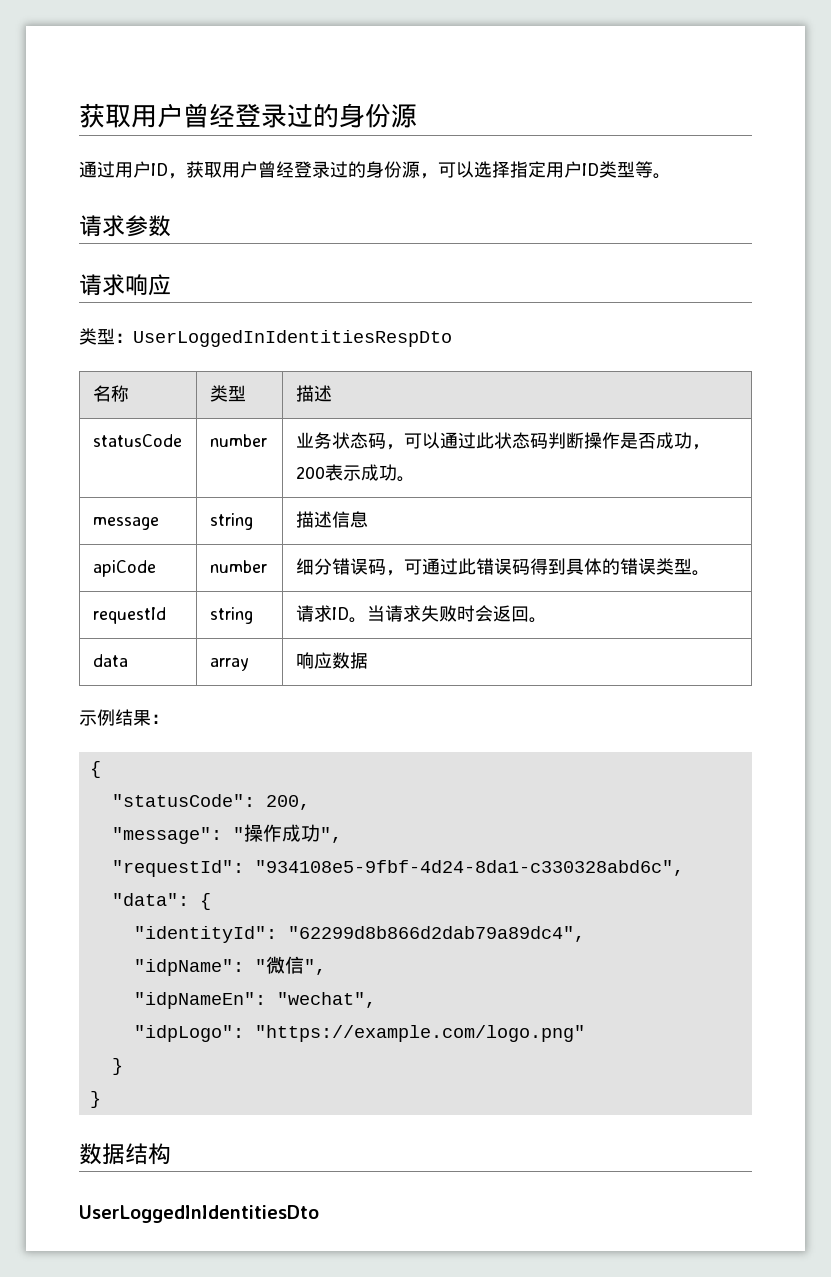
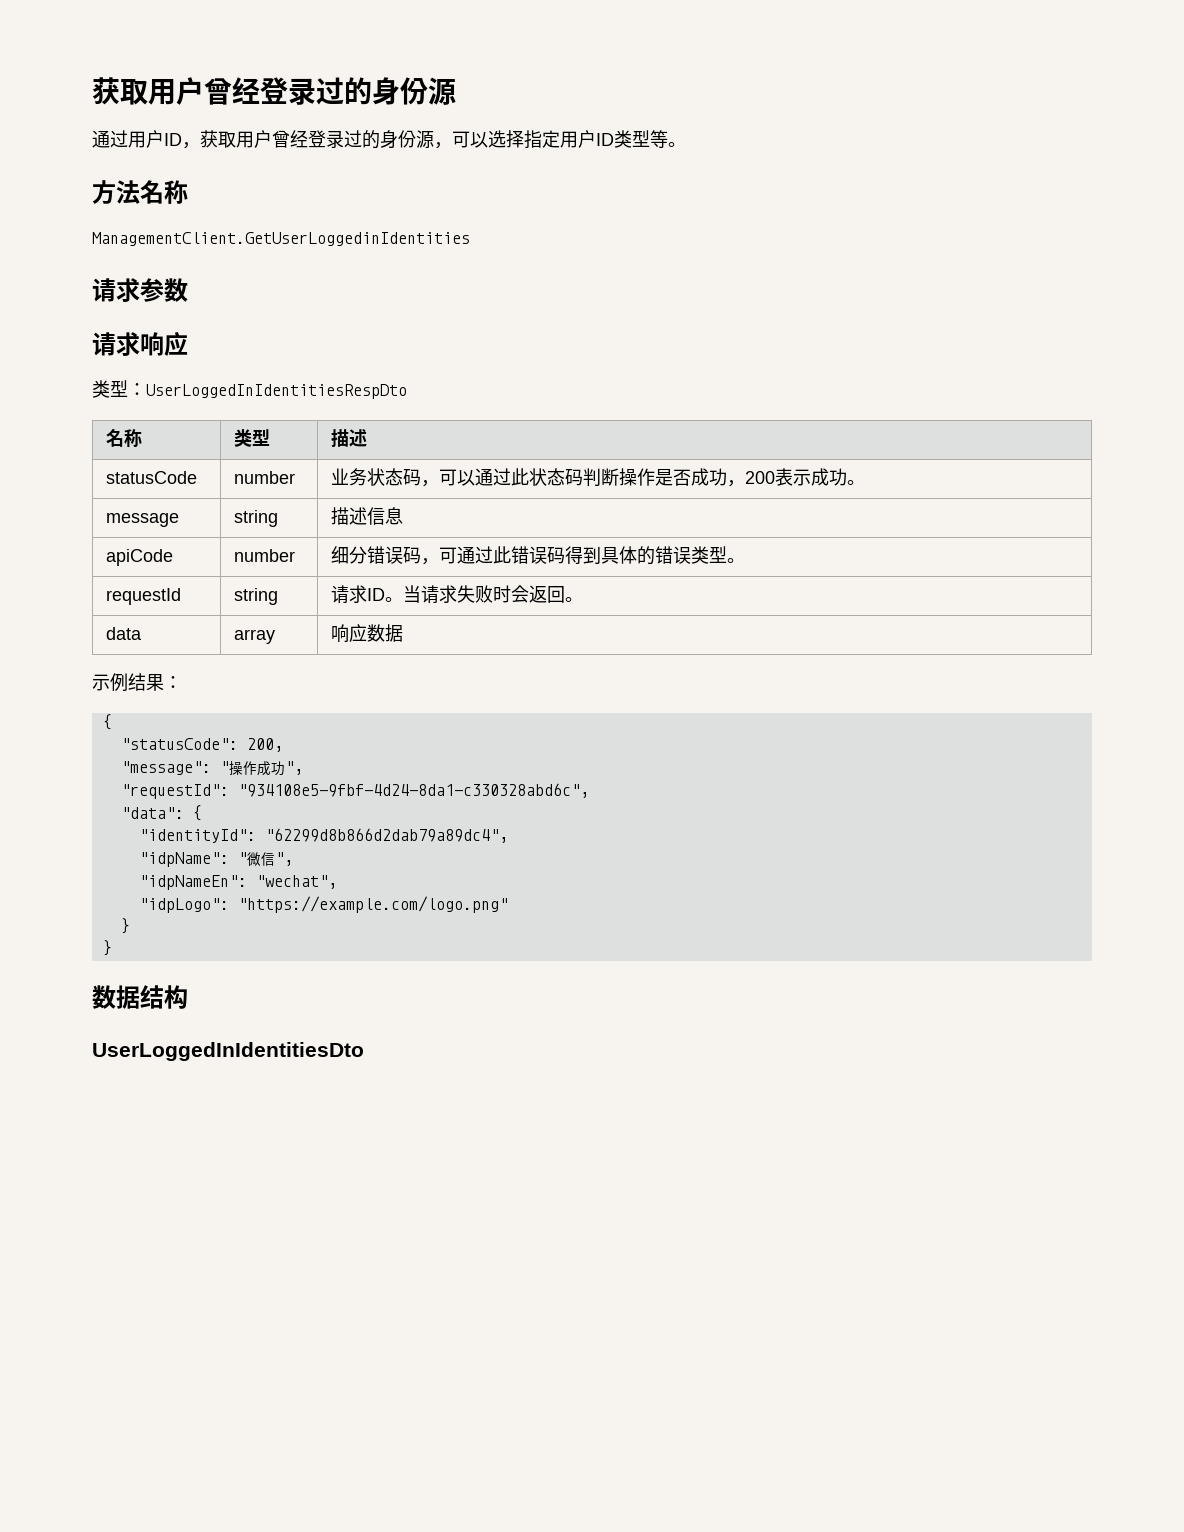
(671, 176) none -> [92,180,188,204] [92,232,470,246] // 方法名称 // ManagementClient.GetUserLoggedinIdentities

